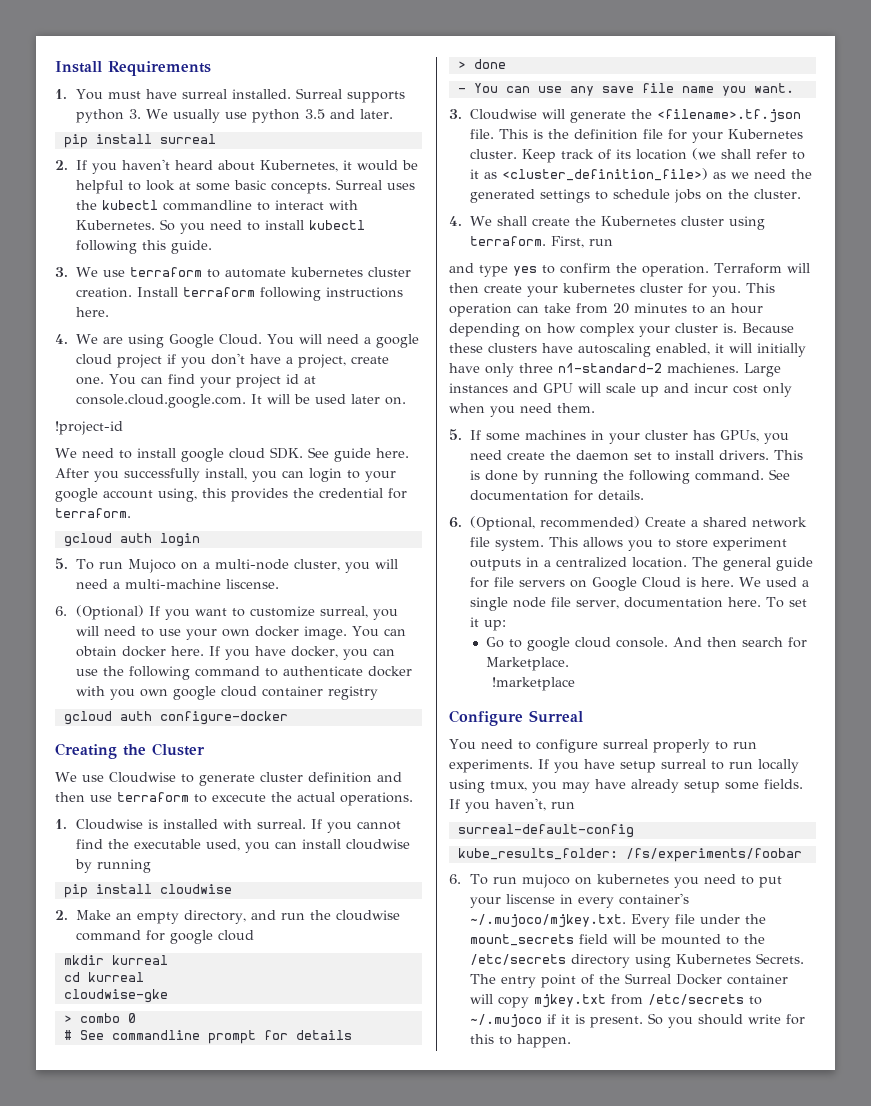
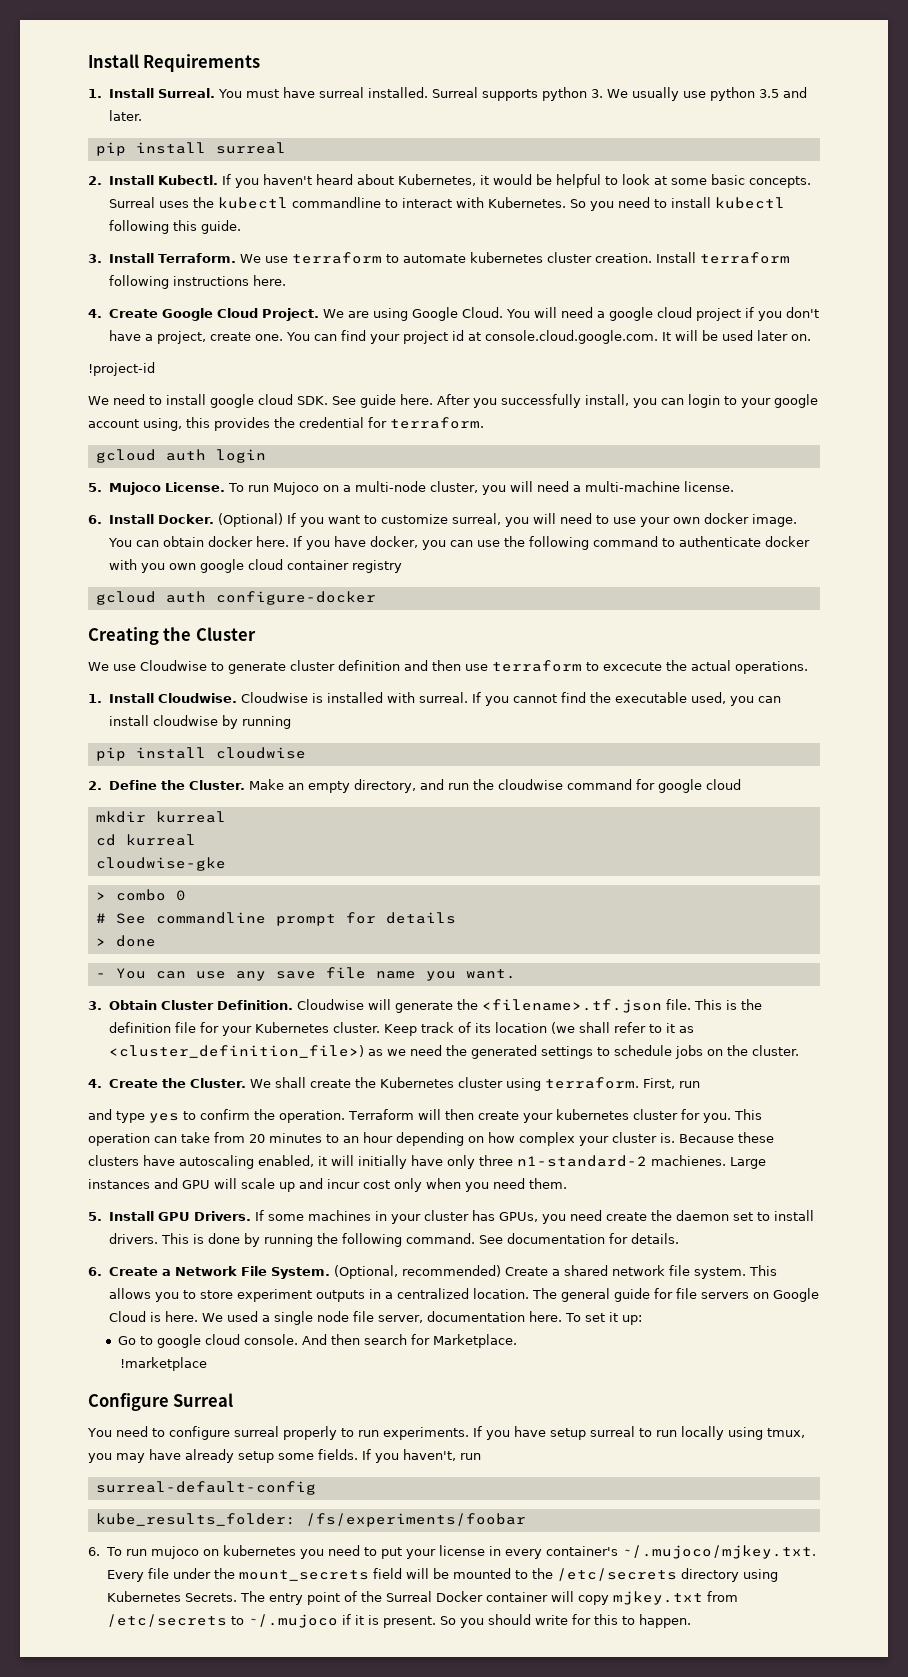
(67, 94) none -> [108,88,215,98] Install Surreal.
(68, 165) none -> [108,175,218,185] Install Kubectl.
(68, 272) none -> [108,253,237,263] Install Terraform.
(68, 339) none -> [108,308,319,321] Create Google Cloud Project.
(68, 563) none -> [108,482,225,495] Mujoco License.
[226,579,280,589] [55,606,67,616] liscense. // 6. -> [684,481,735,492] [88,514,215,524] license. // 6. Install Docker.
(67, 824) none -> [108,693,237,703] Install Cloudwise.
(68, 915) none -> [108,780,246,790] Define the Cluster.
(462, 114) none -> [108,1000,293,1010] Obtain Cluster Definition.
(462, 221) none -> [108,1078,247,1088] Create the Cluster.
(462, 434) none -> [108,1211,251,1221] Install GPU Drivers.
(462, 522) none -> [108,1266,330,1279] Create a Network File System.
[506,894,556,904] liscense -> [439,1545,486,1556] license

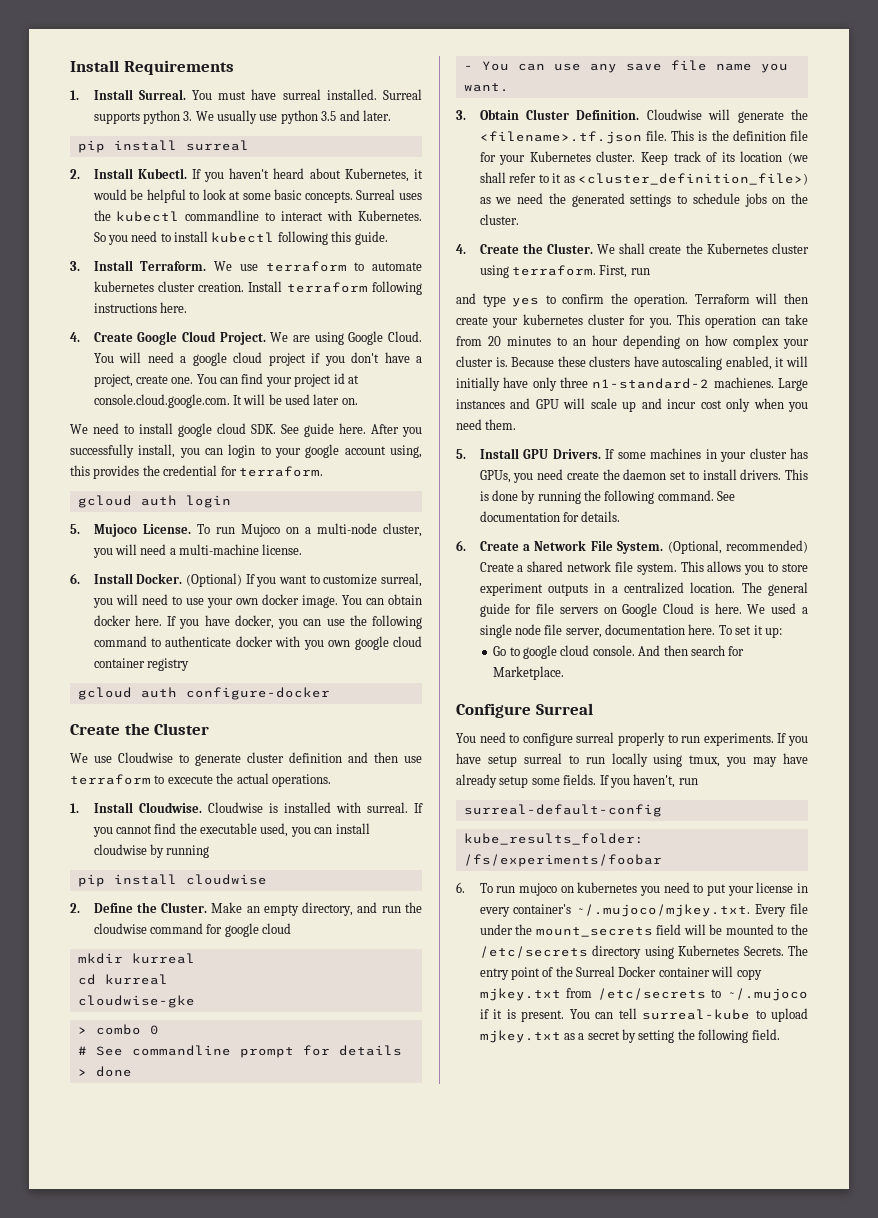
[88,362,155,376] // !project-id -> (358, 401) none
[88,627,159,645] Creating -> [70,724,120,735] Create
[119,1357,207,1371] // !marketplace -> (565, 673) none
[439,1614,691,1628] So you should write for this to happen. -> [569,1008,808,1022] [479,1029,780,1043] You can tell surreal-kube to upload mjkey.txt as a secret by setting the following field.

